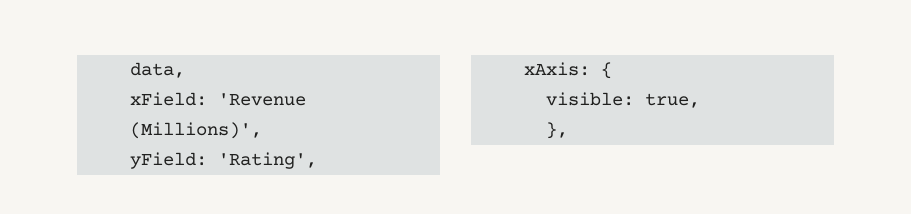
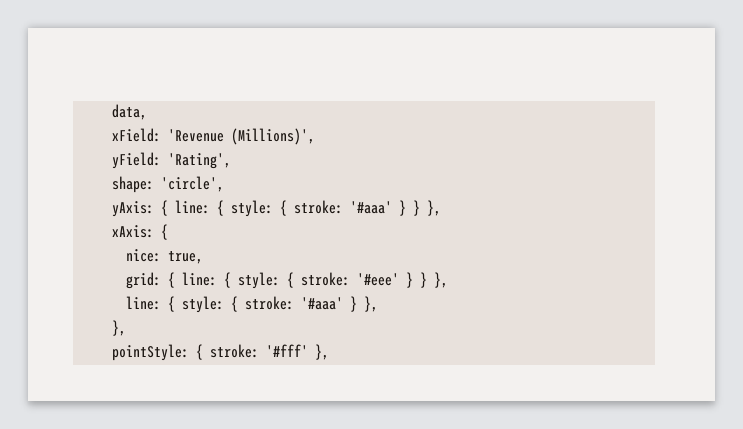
(318, 160) none -> [111,176,224,193] [111,200,441,217] // shape: 'circle', // yAxis: { line: { style: { stroke: '#aaa' } } },
[546,92,635,106] visible: -> [125,249,161,262] nice:
(701, 100) none -> [125,272,448,289] [125,296,378,313] [111,320,126,336] [111,344,308,361] grid: { line: { style: { stroke: '#eee' } } }, // line: { style: { stroke: '#aaa' } }, // }, // pointStyle: { stroke: '#fff'

